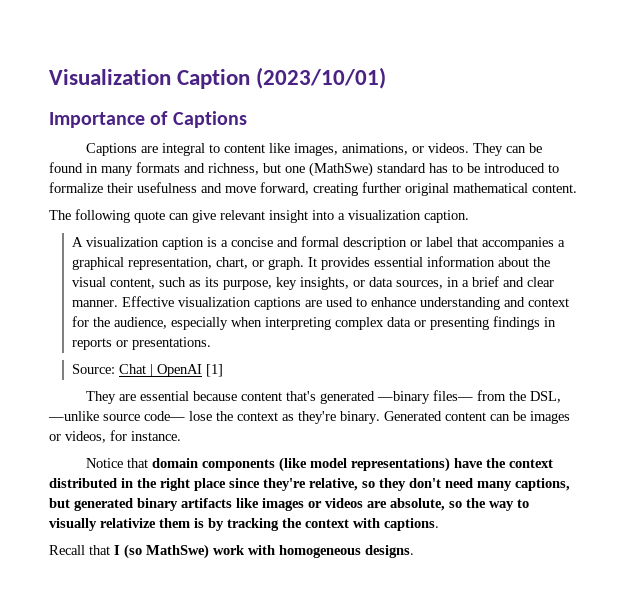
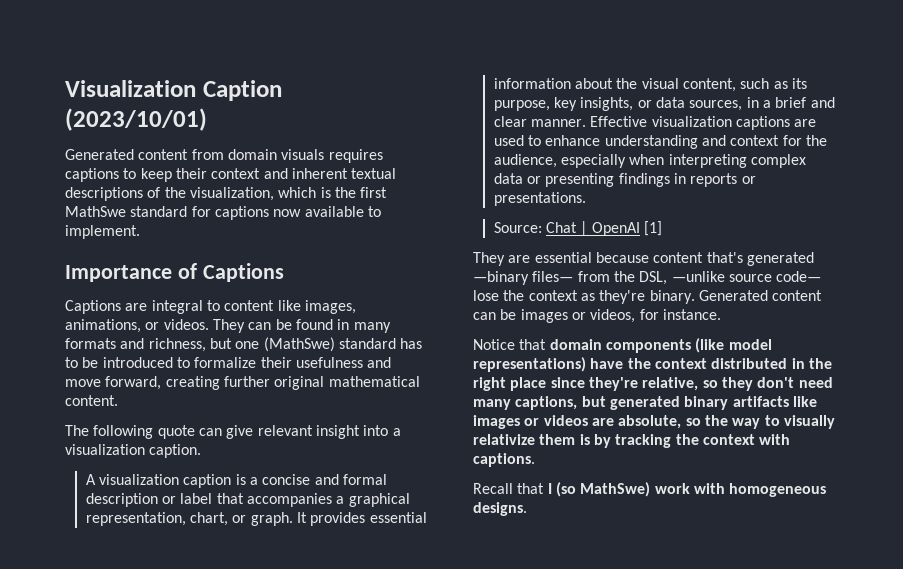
(387, 78) none -> [65,149,383,163] [65,168,397,182] [65,187,388,201] [65,206,381,220] [65,225,140,239] // Generated content from domain visuals requires captions to keep their context and inherent textual descriptions of the visualization, which is the first MathSwe standard for captions now available to implement.

